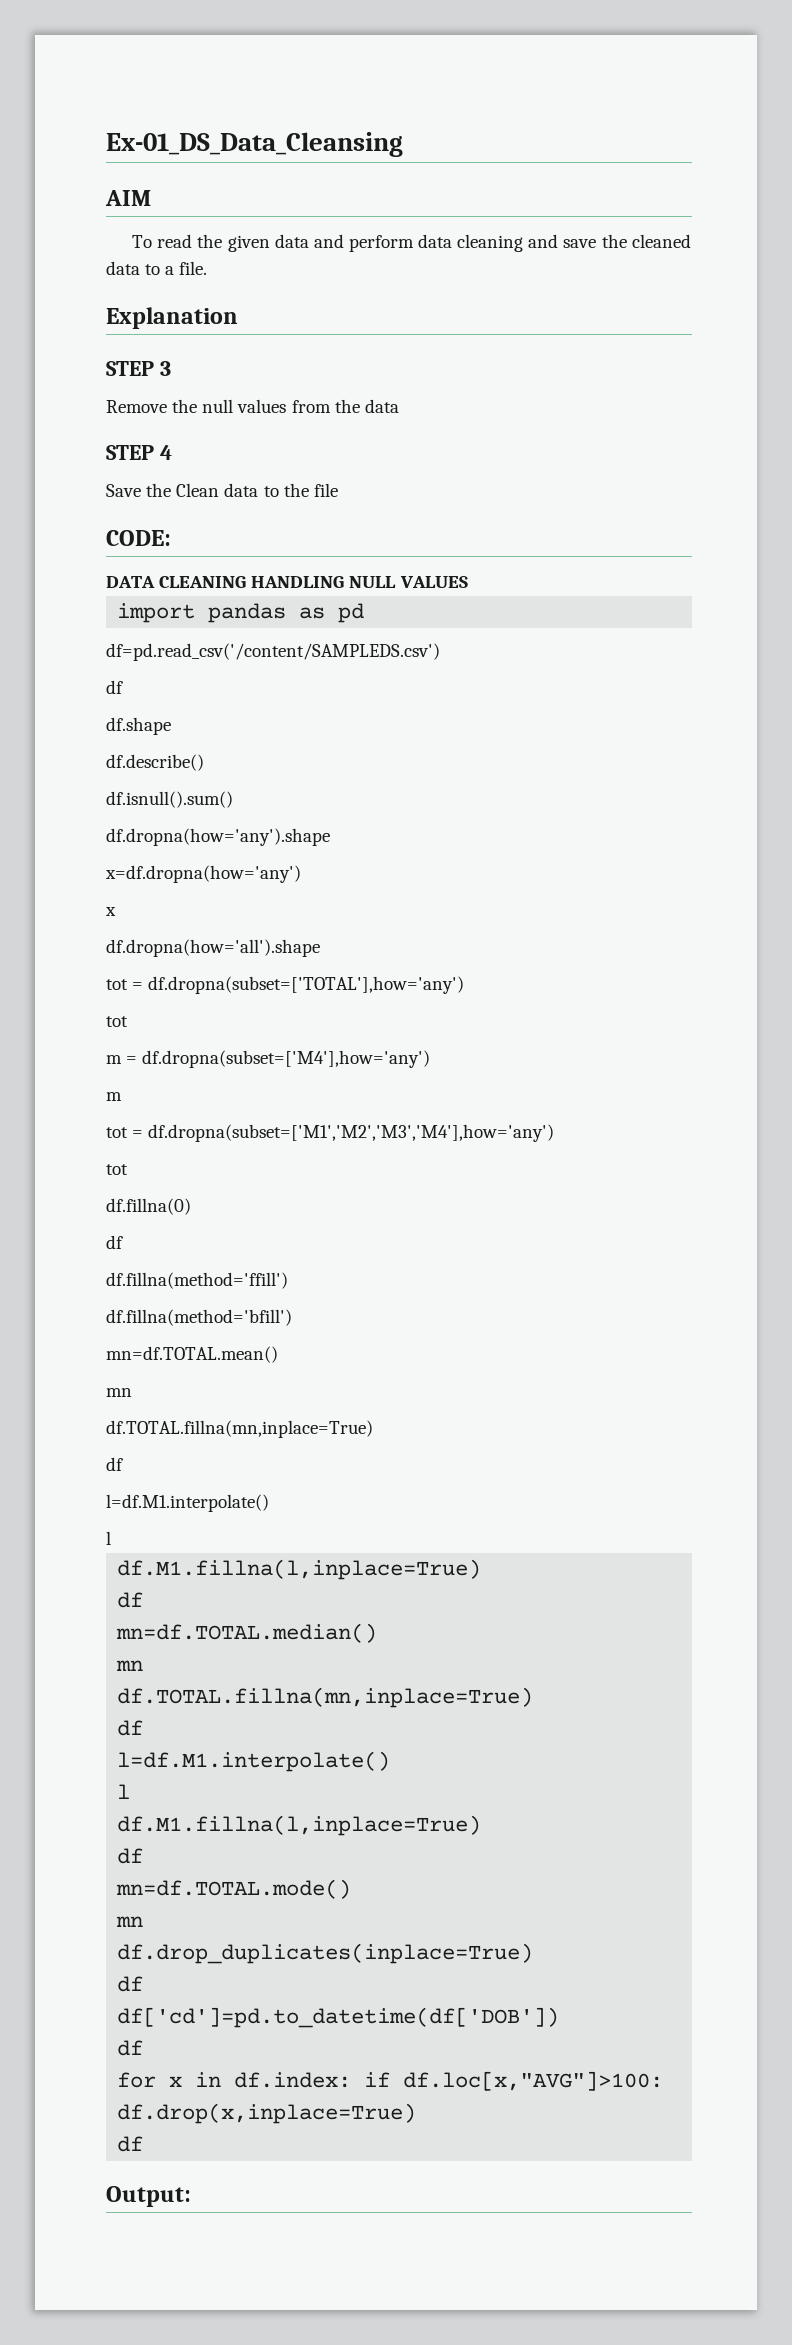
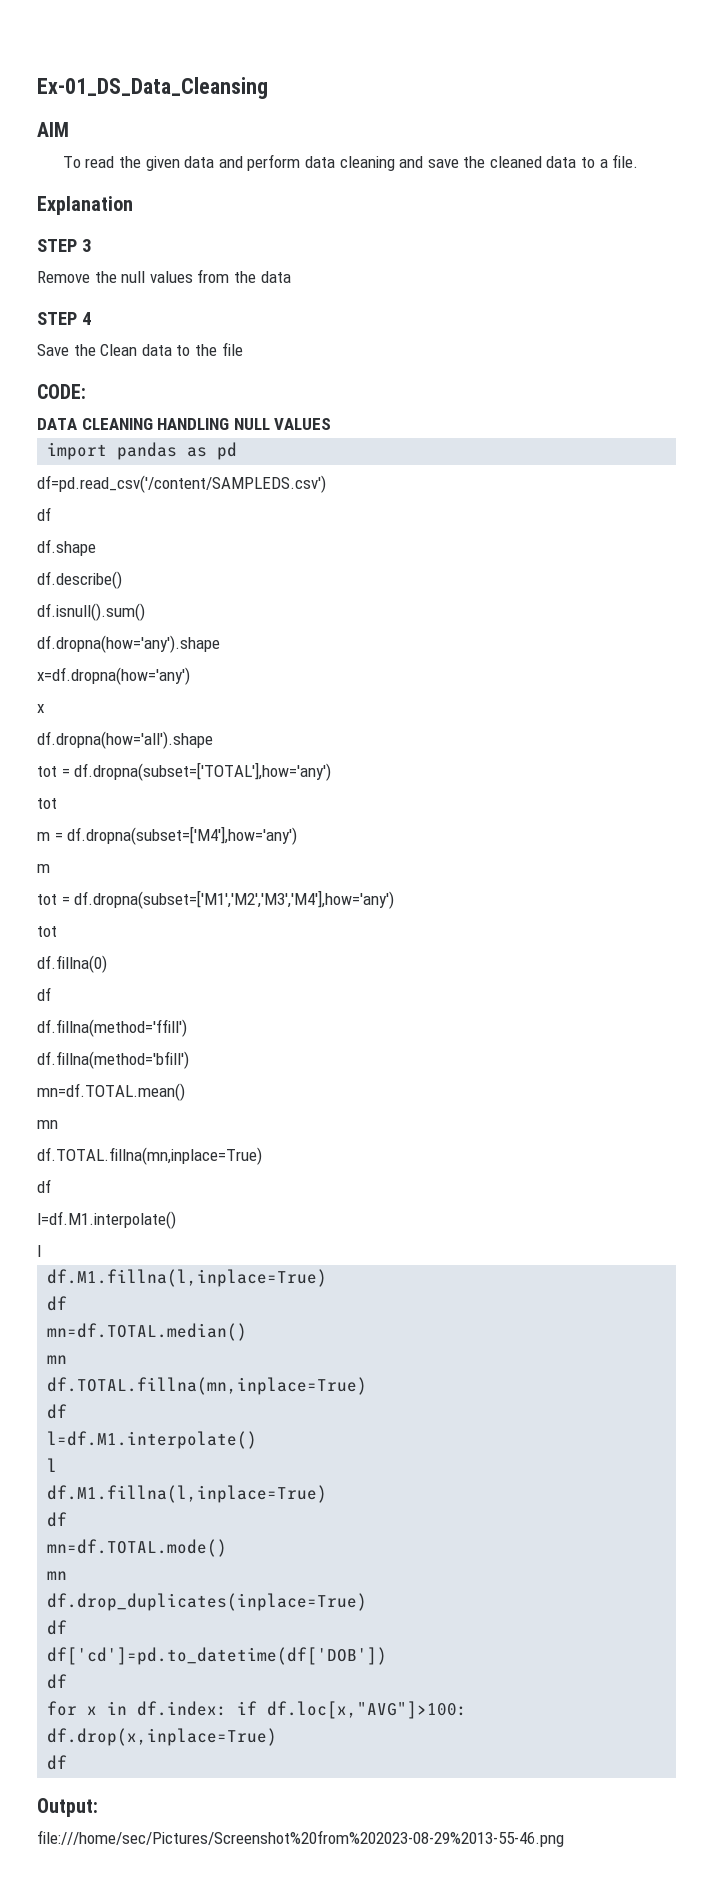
(191, 2196) none -> [37,1830,564,1847] // file:///home/sec/Pictures/Screenshot%20from%202023-08-29%2013-55-46.png

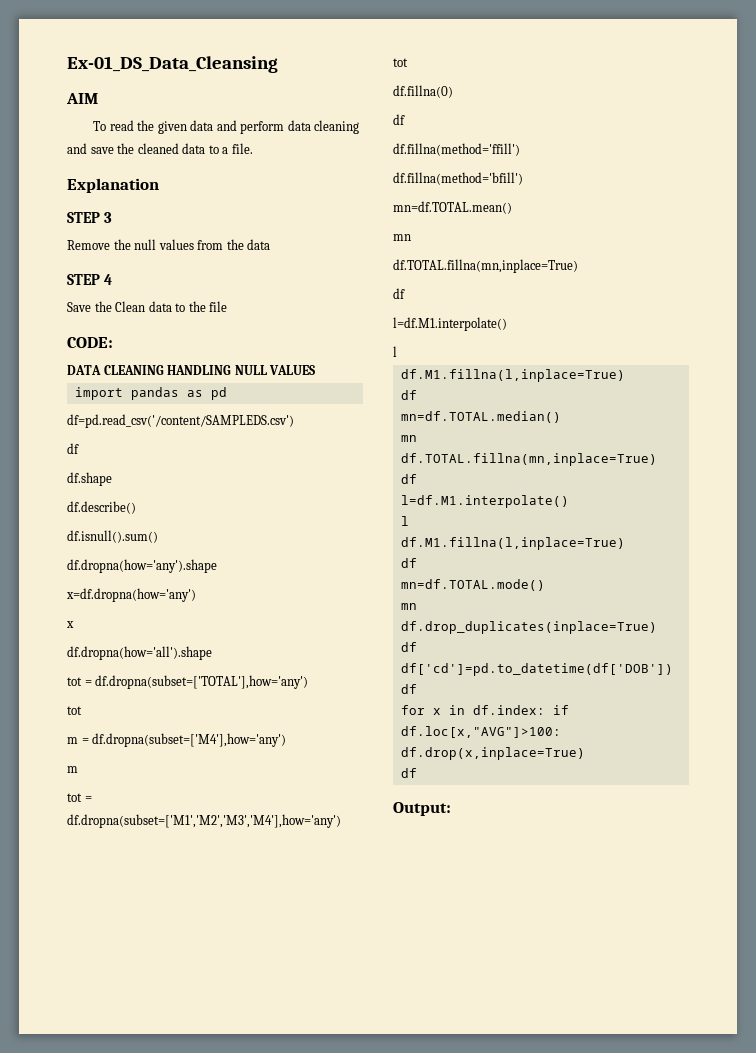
[37,1830,564,1847] // file:///home/sec/Pictures/Screenshot%20from%202023-08-29%2013-55-46.png -> (451, 809) none

